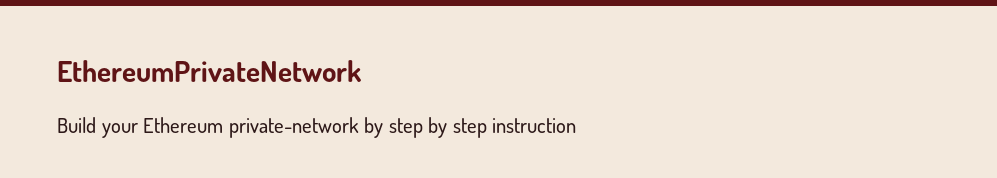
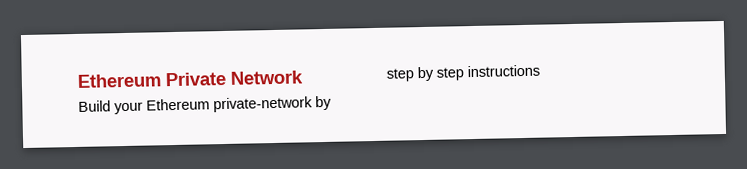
[57,60,361,82] EthereumPrivateNetwork -> [77,70,303,88] Ethereum Private Network
[492,118,577,133] instruction -> [467,64,540,78] instructions

